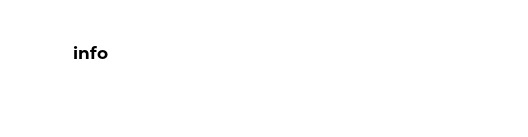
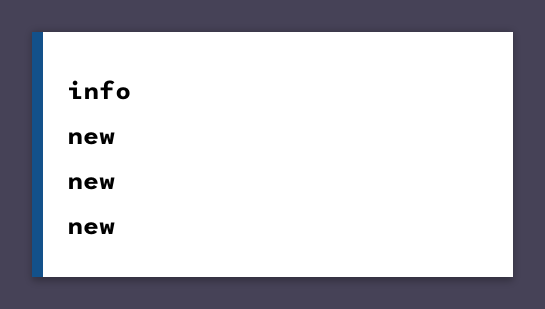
(108, 52) none -> [67,132,115,145] [67,177,115,190] [67,222,115,235] // new // new // new

